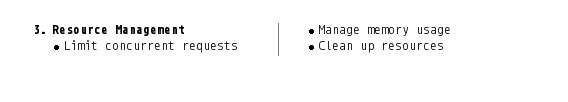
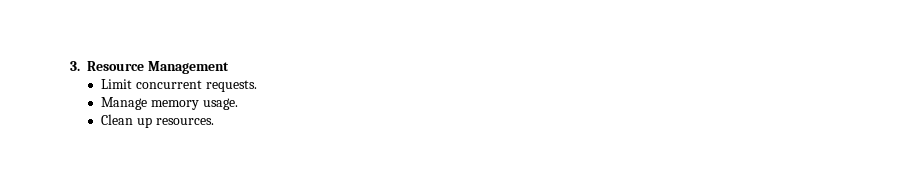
[181,41,238,53] requests -> [205,80,257,92] requests.
[415,27,451,36] usage -> [202,98,238,110] usage.
[380,42,444,50] resources -> [155,118,214,125] resources.

